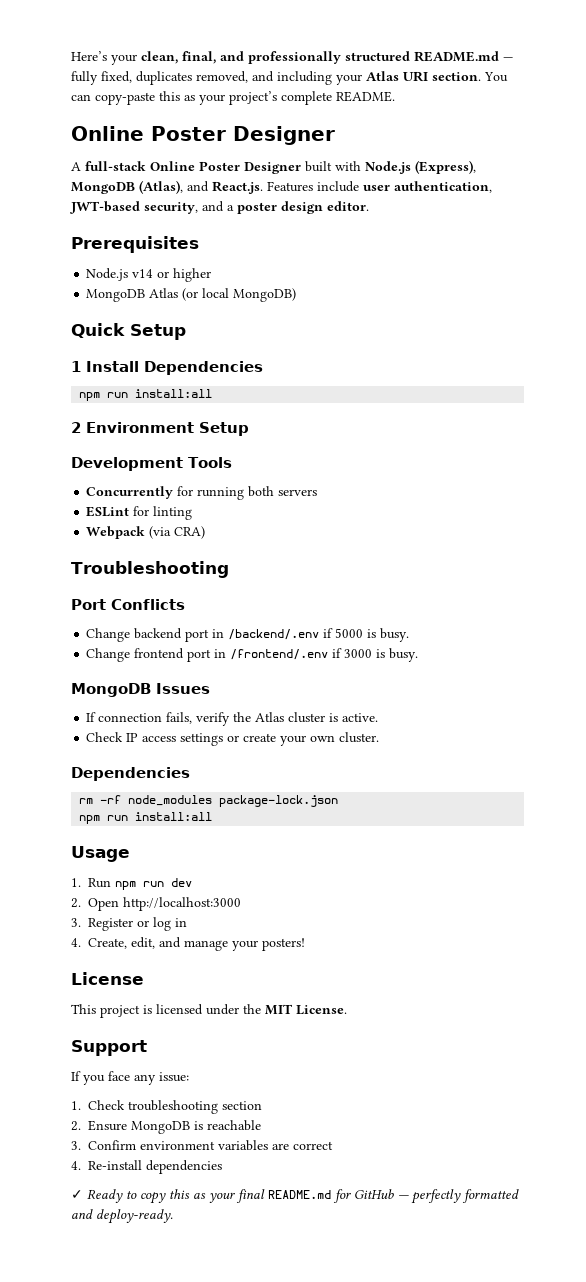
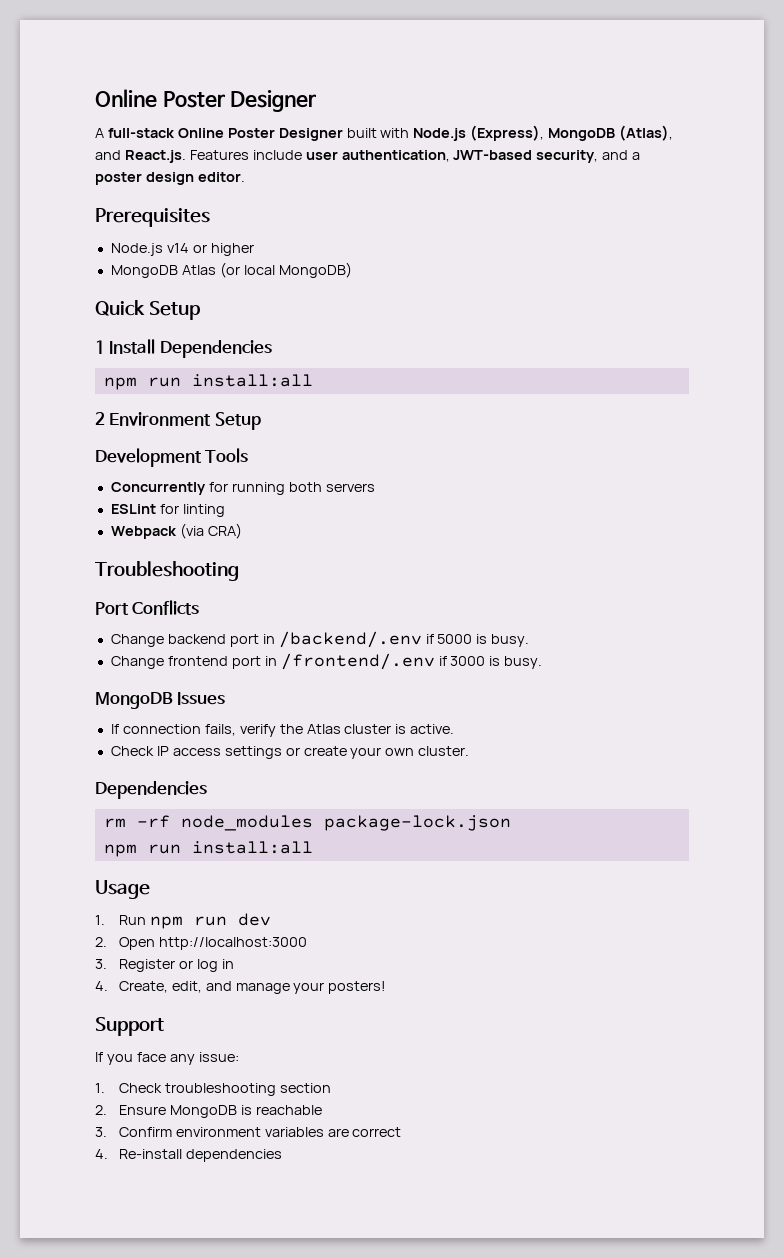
[71,51,513,65] [71,71,508,85] [71,91,395,105] Here’s your clean, final, and professionally structured README.md — fully fixed, duplicates removed, and including your Atlas URI section. You can copy-paste this as your project’s complete README. // -> (95, 98) none
[71,972,144,985] [71,1004,347,1018] // License // This project is licensed under the MIT License. -> (387, 987) none
[71,1189,519,1204] [71,1209,173,1224] // ✓ Ready to copy this as your final README.md for GitHub — perfectly formatted and deploy-ready. -> (282, 1155) none

